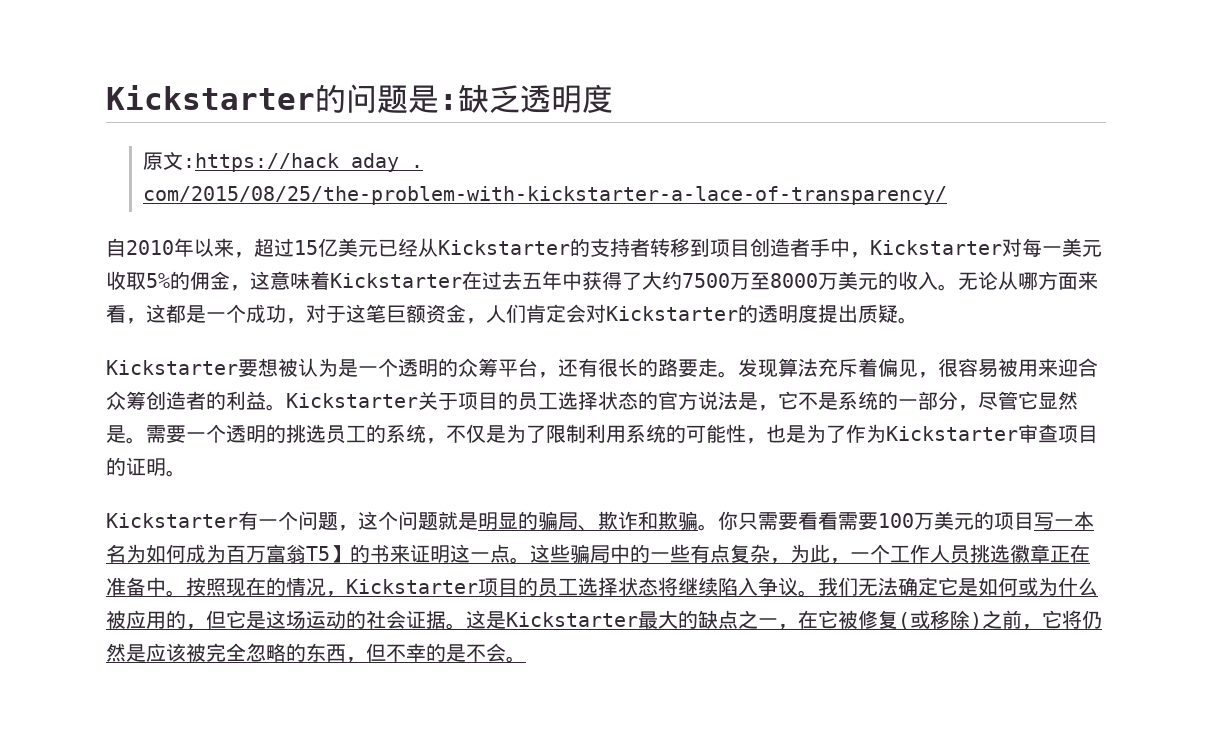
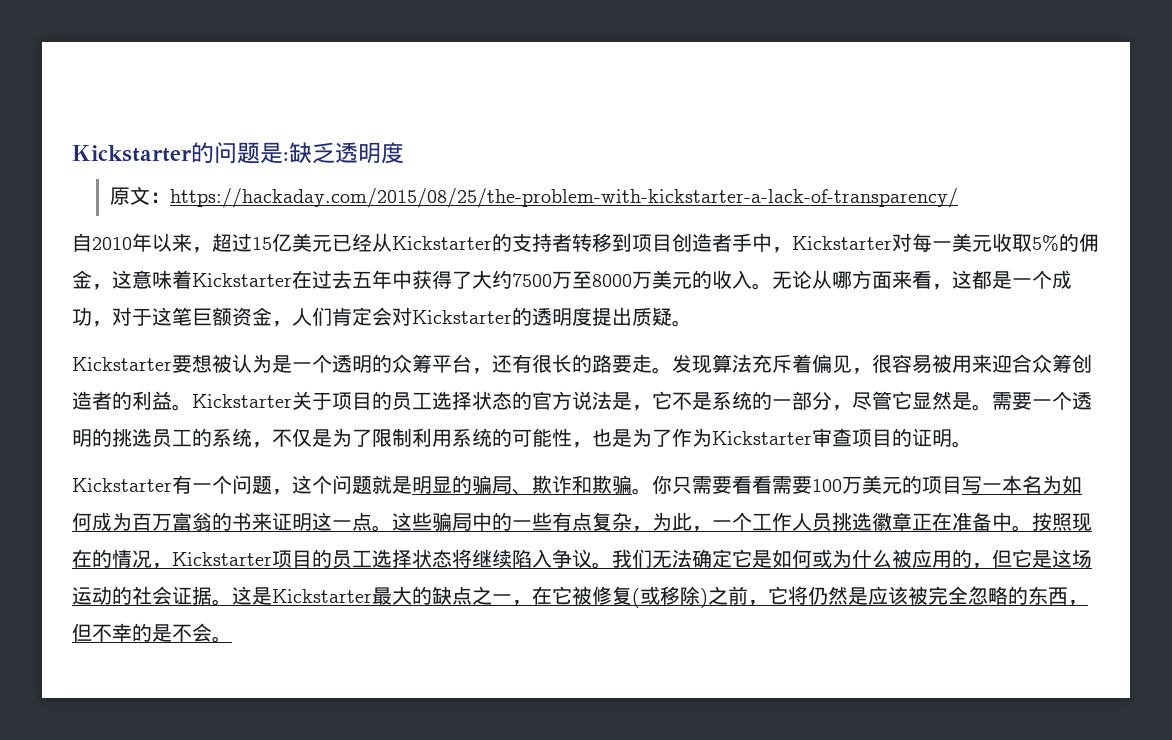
[182,153,423,172] [142,186,947,205] :https://hack aday . com/2015/08/25/the-problem-with-kickstarter-a-lace-of-transparency/ -> [150,188,959,208] ：https://hackaday.com/2015/08/25/the-problem-with-kickstarter-a-lack-of-transparency/
[306,545,350,563] T5】 -> (212, 521) none

